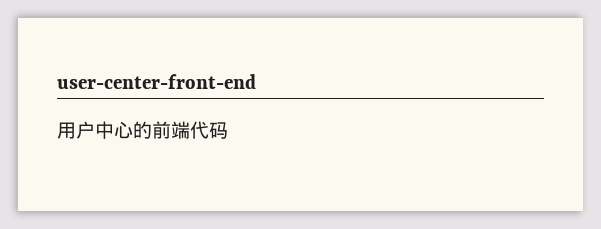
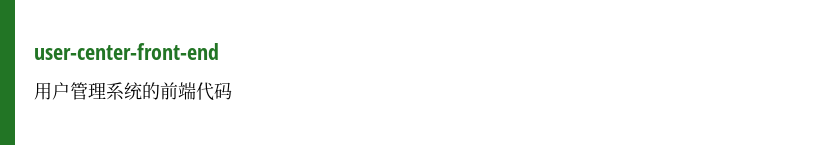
[95,121,133,139] 中心 -> [70,82,142,100] 管理系统

